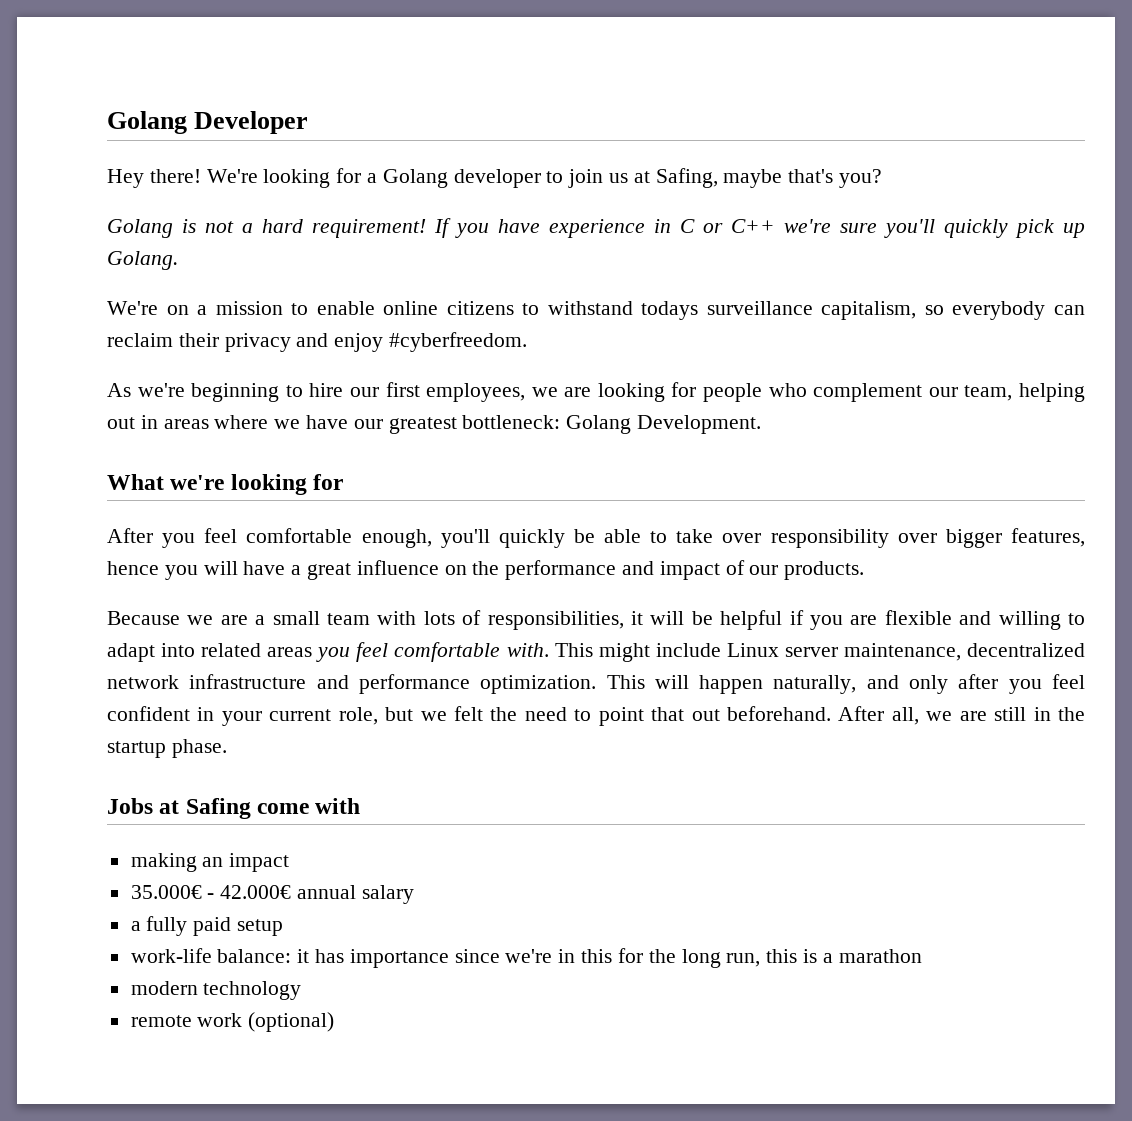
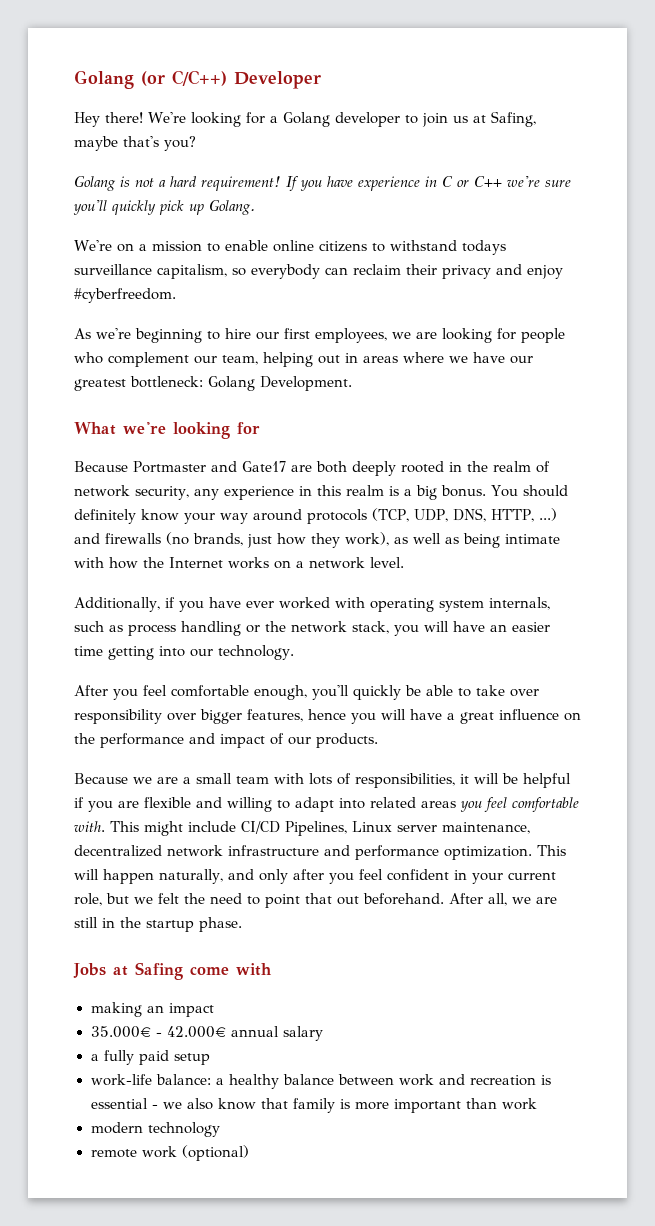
[107,111,187,134] Golang -> [74,70,227,89] Golang (or C/C++)
(344, 482) none -> [74,461,550,476] [74,485,568,500] [74,508,557,524] [74,532,560,548] [74,557,404,569] [74,597,550,612] [74,621,550,636] [74,645,294,660] // Because Portmaster and Gate17 are both deeply rooted in the realm of network security, any experience in this realm is a big bonus. You should definitely know your way around protocols (TCP, UDP, DNS, HTTP, ...) and firewalls (no brands, just how they work), as well as being intimate with how the Internet works on a network level. // Additionally, if you have ever worked with operating system internals, such as process handling or the network stack, you will have an easier time getting into our technology.
(721, 650) none -> [241,821,347,836] CI/CD Pipelines,
[297,948,922,968] it has importance since we're in this for the long run, this is a marathon -> [215,1074,551,1089] [90,1098,537,1113] a healthy balance between work and recreation is essential - we also know that family is more important than work

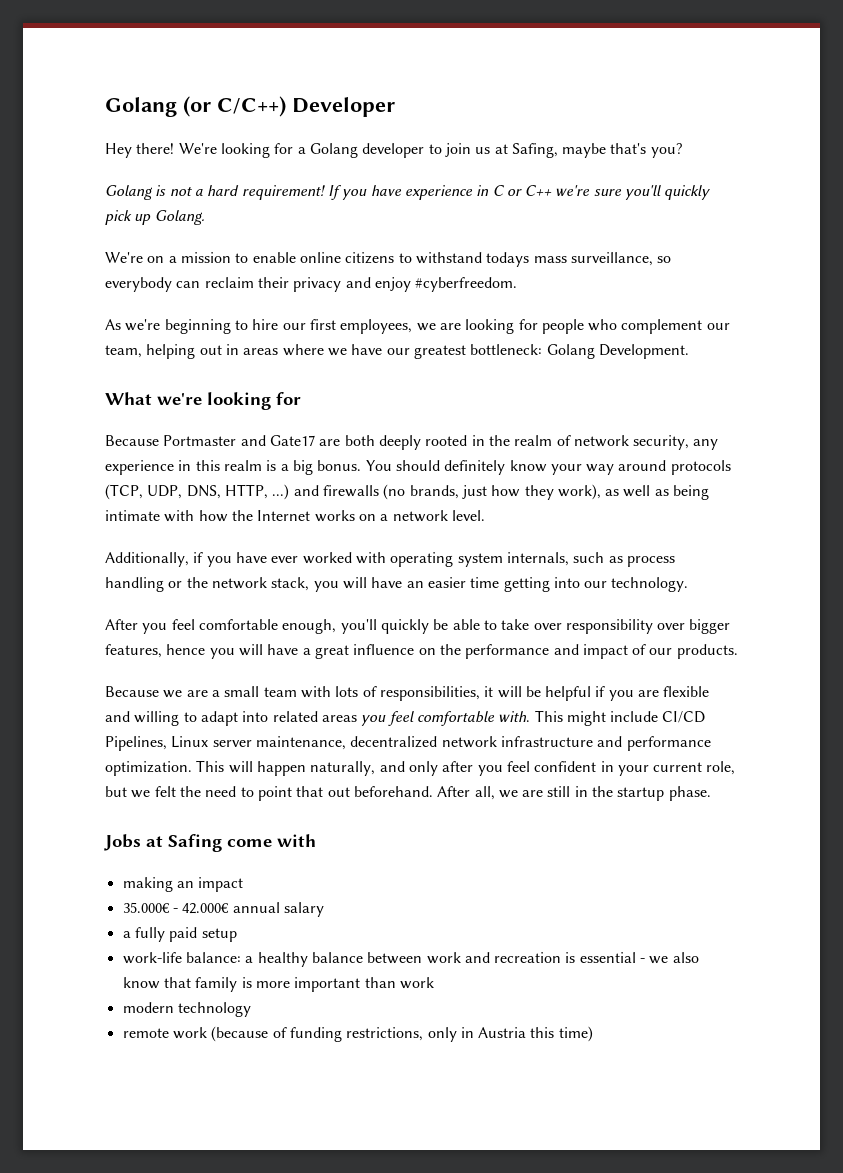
[74,264,227,279] surveillance capitalism, -> [533,252,653,266] mass surveillance,
[181,1145,249,1161] (optional) -> [211,1026,593,1042] (because of funding restrictions, only in Austria this time)

